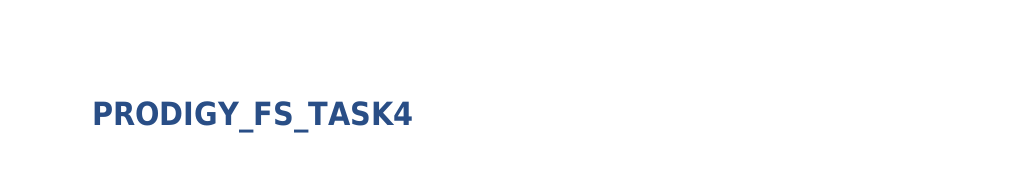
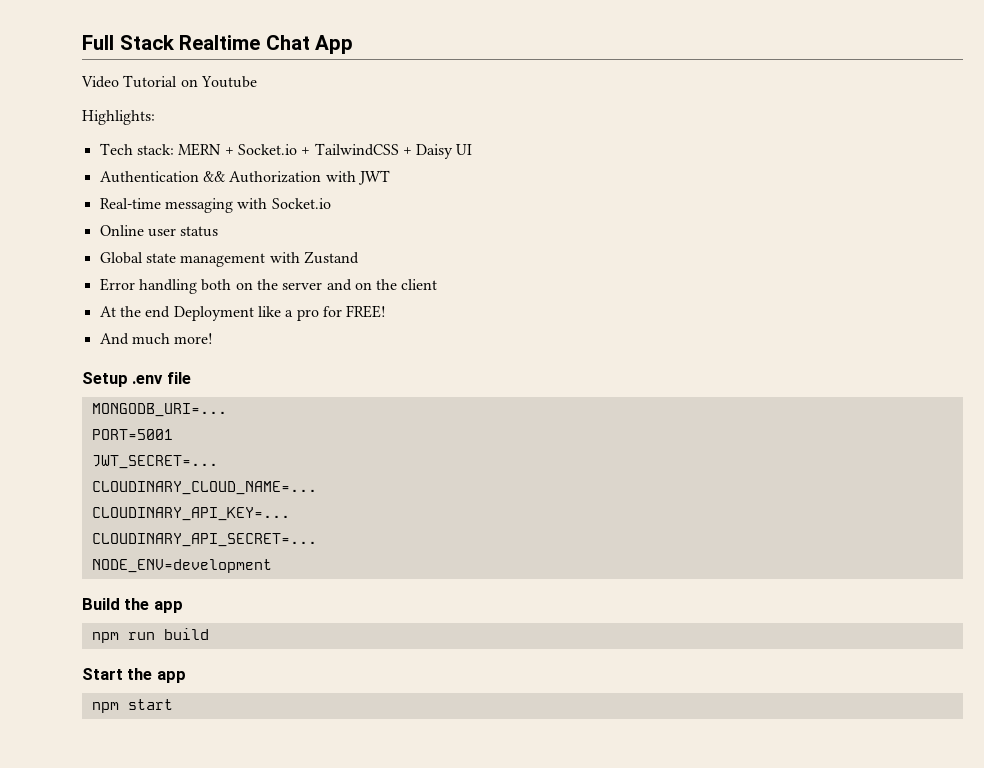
[92,101,413,133] PRODIGY_FS_TASK4 -> [82,35,354,54] [81,75,257,88] [82,110,155,125] [99,143,473,159] [99,170,390,185] [99,198,331,213] [99,225,219,237] [99,251,359,267] [99,278,438,294] [99,305,387,321] [99,333,214,345] [82,372,191,387] [91,403,227,417] [91,429,173,440] [91,455,218,469] [91,481,317,495] [91,507,290,521] [91,533,317,547] [91,559,272,573] [82,598,183,613] [91,628,209,643] [82,668,186,683] [91,699,173,713] Full Stack Realtime Chat App // Video Tutorial on Youtube // Highlights: // Tech stack: MERN + Socket.io + TailwindCSS + Daisy UI // Authentication && Authorization with JWT // Real-time messaging with Socket.io // Online user status // Global state management with Zustand // Error handling both on the server and on the client // At the end Deployment like a pro for FREE! // And much more! // Setup .env file // MONGODB_URI=... // PORT=5001 // JWT_SECRET=... // CLOUDINARY_CLOUD_NAME=... // CLOUDINARY_API_KEY=... // CLOUDINARY_API_SECRET=... // NODE_ENV=development // Build the app // npm run build // Start the app // npm start

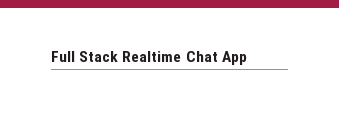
[81,75,257,88] [82,110,155,125] [99,143,473,159] [99,170,390,185] [99,198,331,213] [99,225,219,237] [99,251,359,267] [99,278,438,294] [99,305,387,321] [99,333,214,345] [82,372,191,387] [91,403,227,417] [91,429,173,440] [91,455,218,469] [91,481,317,495] [91,507,290,521] [91,533,317,547] [91,559,272,573] [82,598,183,613] [91,628,209,643] [82,668,186,683] [91,699,173,713] // Video Tutorial on Youtube // Highlights: // Tech stack: MERN + Socket.io + TailwindCSS + Daisy UI // Authentication && Authorization with JWT // Real-time messaging with Socket.io // Online user status // Global state management with Zustand // Error handling both on the server and on the client // At the end Deployment like a pro for FREE! // And much more! // Setup .env file // MONGODB_URI=... // PORT=5001 // JWT_SECRET=... // CLOUDINARY_CLOUD_NAME=... // CLOUDINARY_API_KEY=... // CLOUDINARY_API_SECRET=... // NODE_ENV=development // Build the app // npm run build // Start the app // npm start -> (247, 58) none

